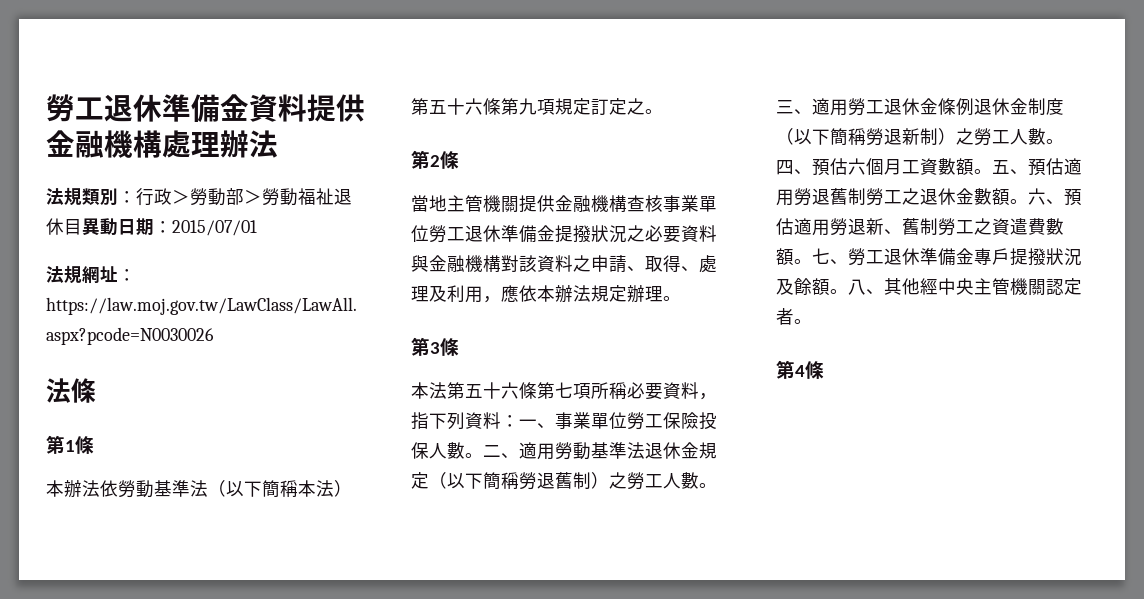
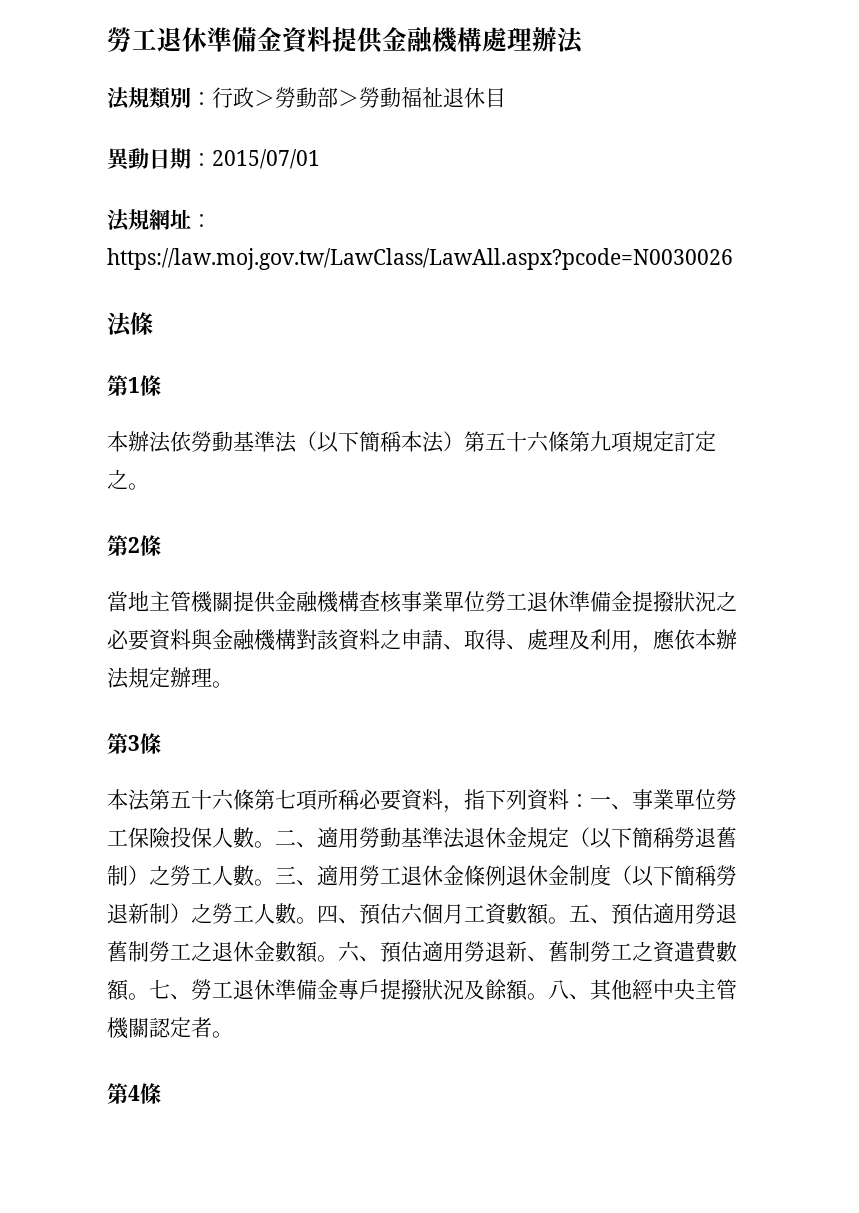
(82, 227) none -> (506, 98) //

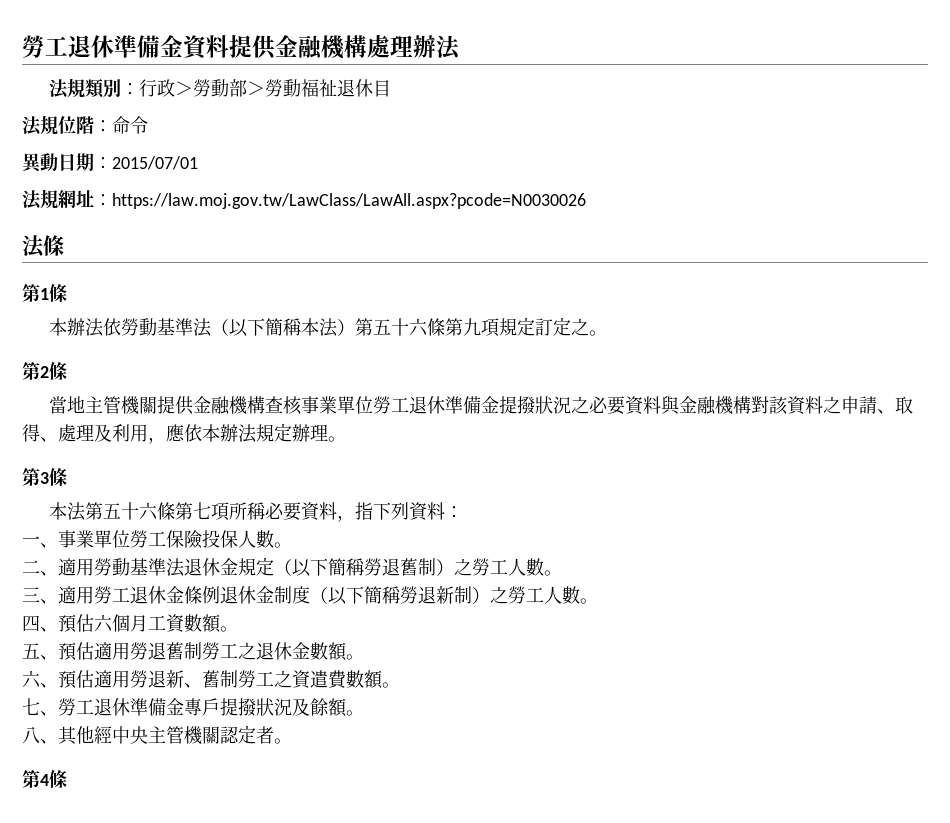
(506, 98) none -> [22,115,148,136] // 法規位階：命令
(590, 800) none -> (463, 512) //
(275, 844) none -> (292, 545) //
(275, 882) none -> (562, 573) //
(317, 920) none -> (598, 601) //
(569, 920) none -> (238, 629) //
(338, 958) none -> (364, 657) //
(149, 996) none -> (400, 685) //
(548, 996) none -> (364, 713) //

